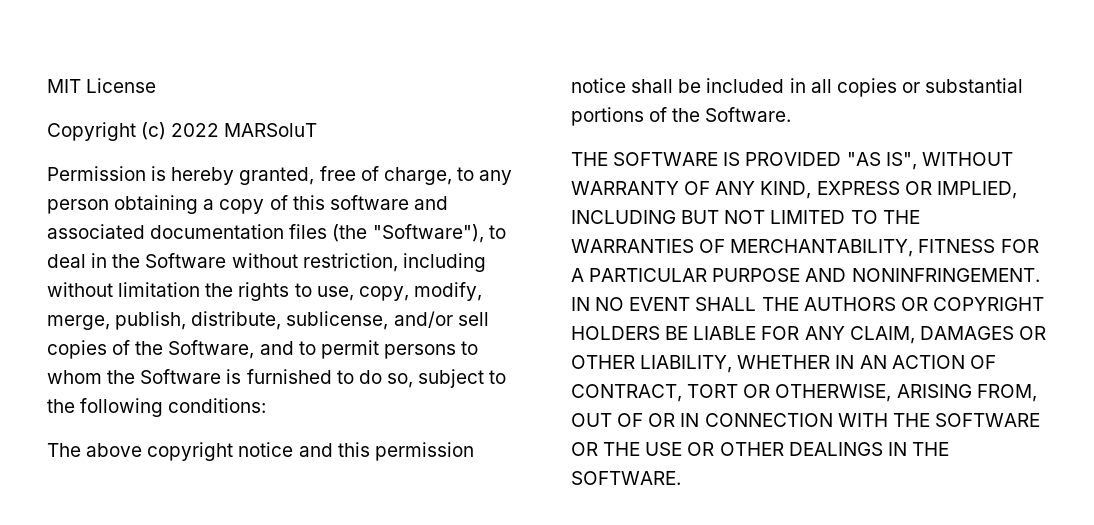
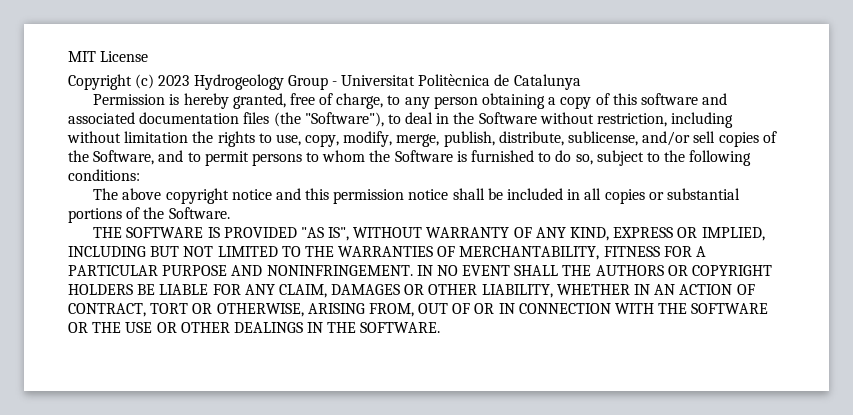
[171,123,318,137] 2022 MARSoluT -> [158,74,581,90] 2023 Hydrogeology Group - Universitat Politècnica de Catalunya

